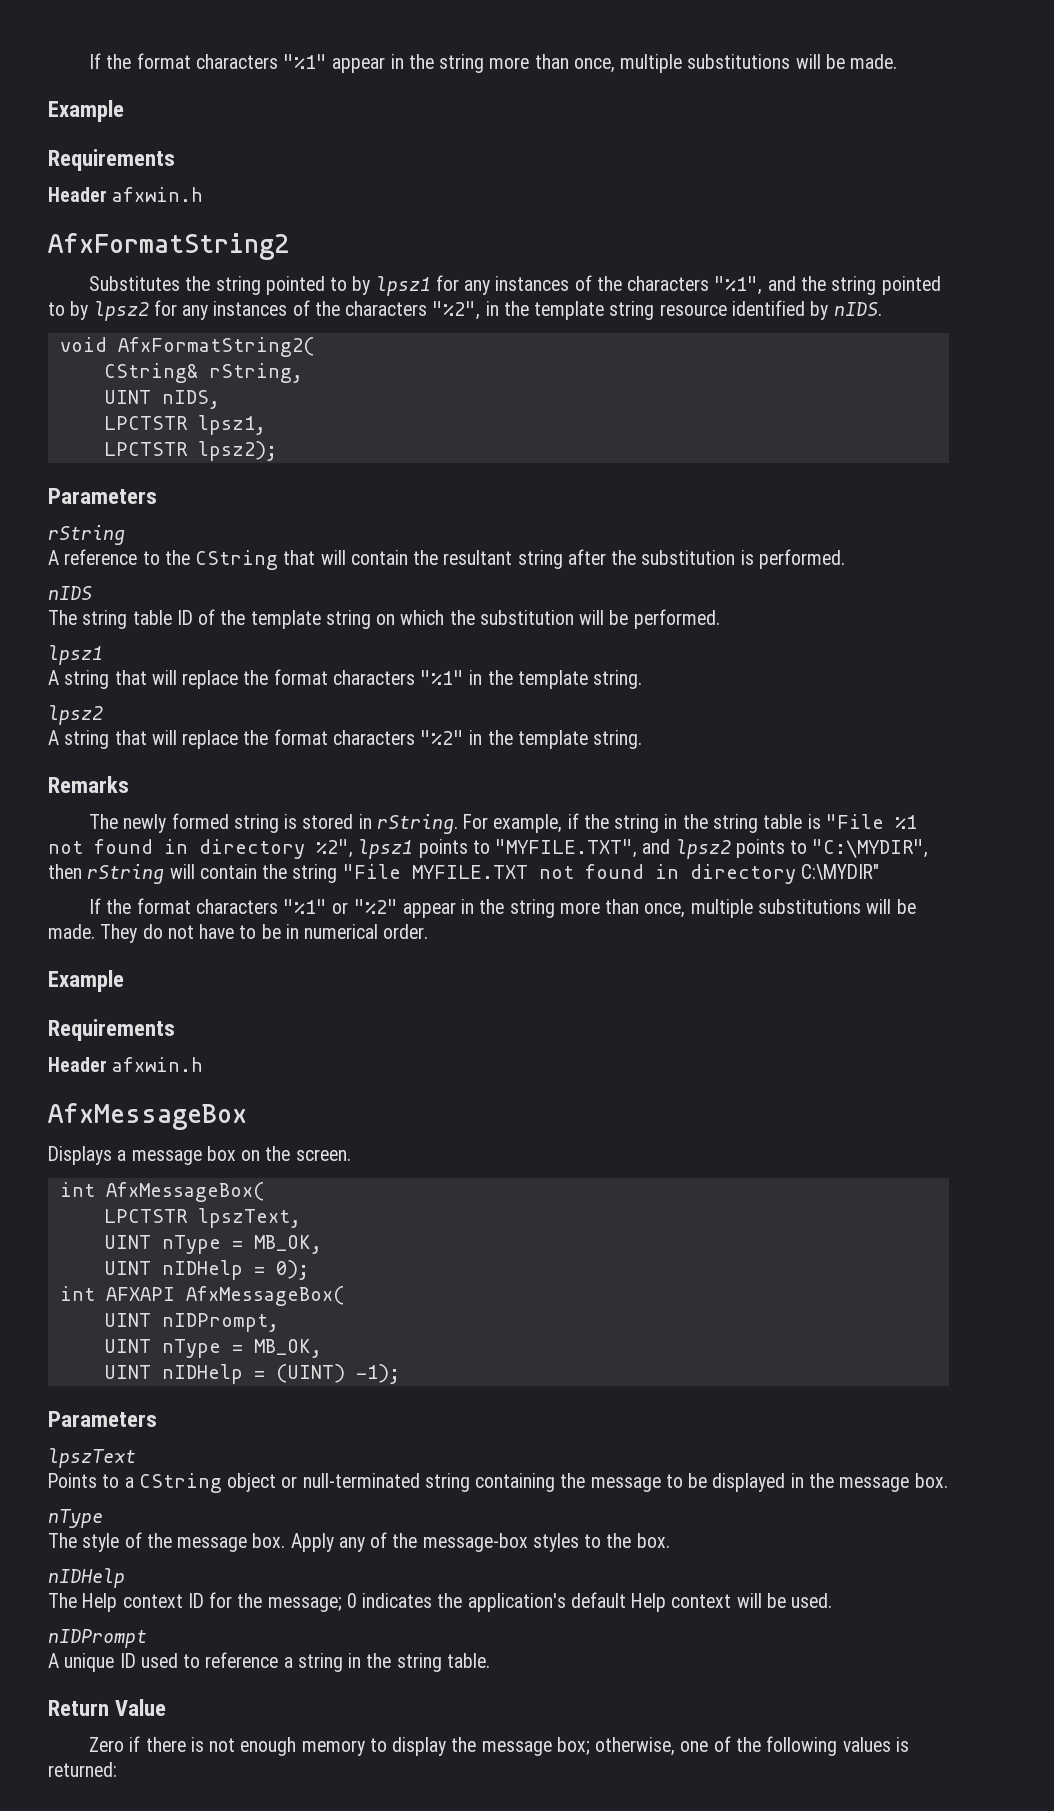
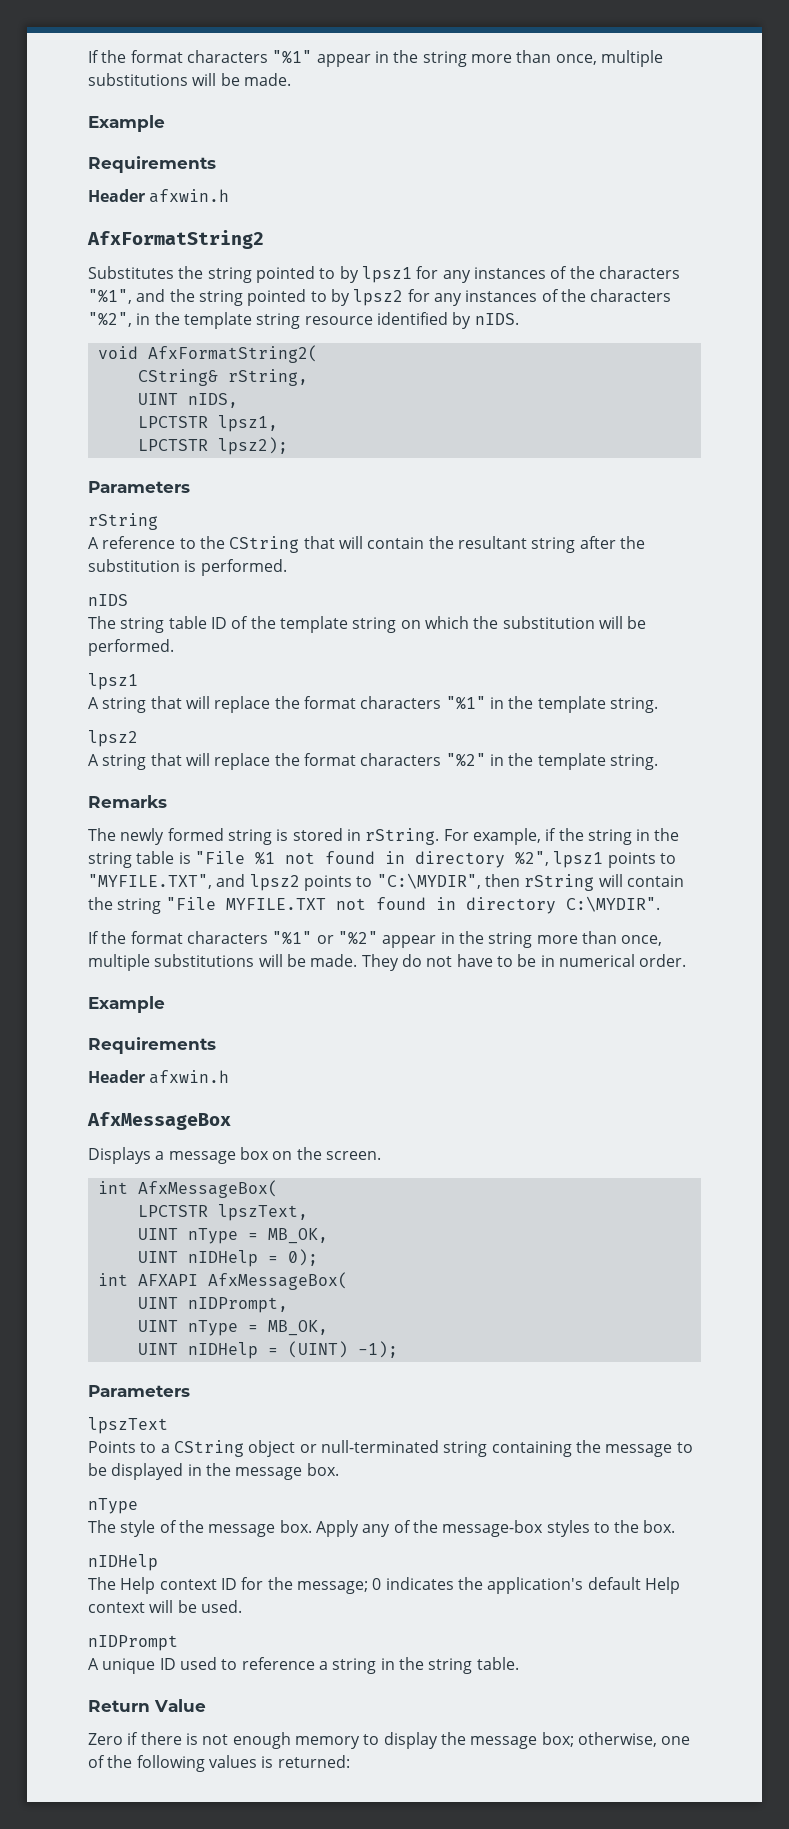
[800,864,879,880] C:\MYDIR" -> [565,896,660,912] C:\MYDIR".

